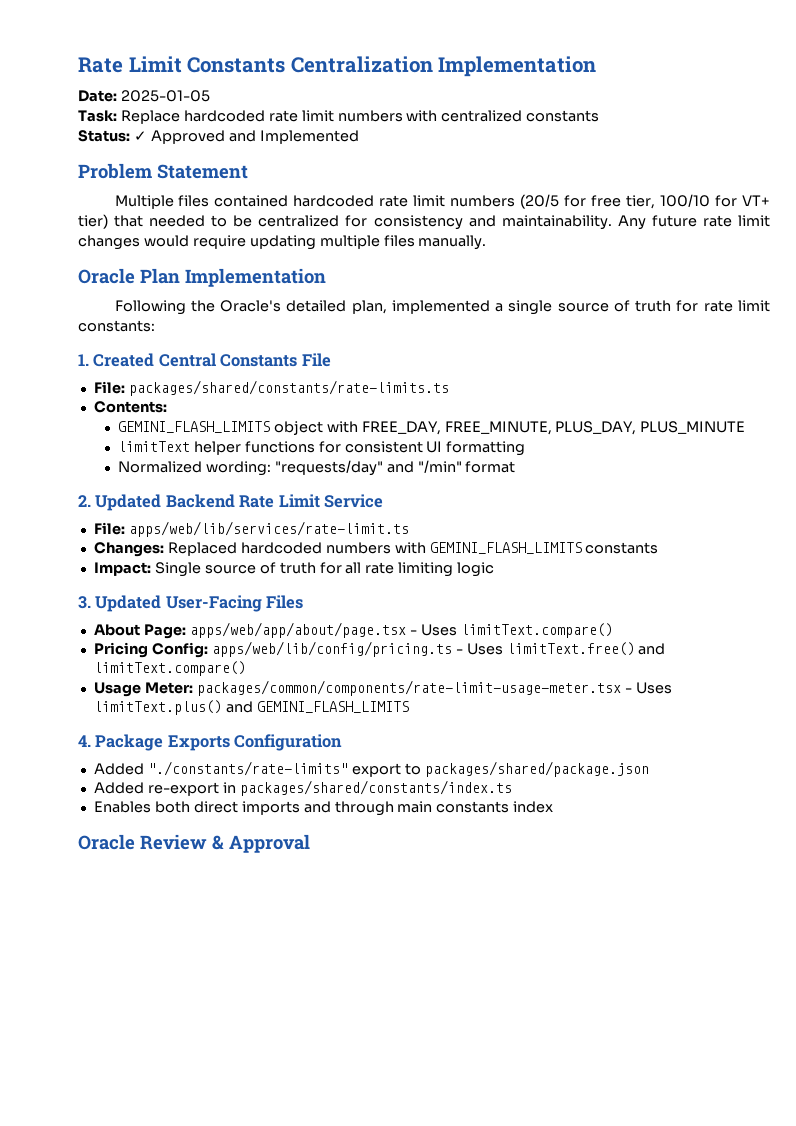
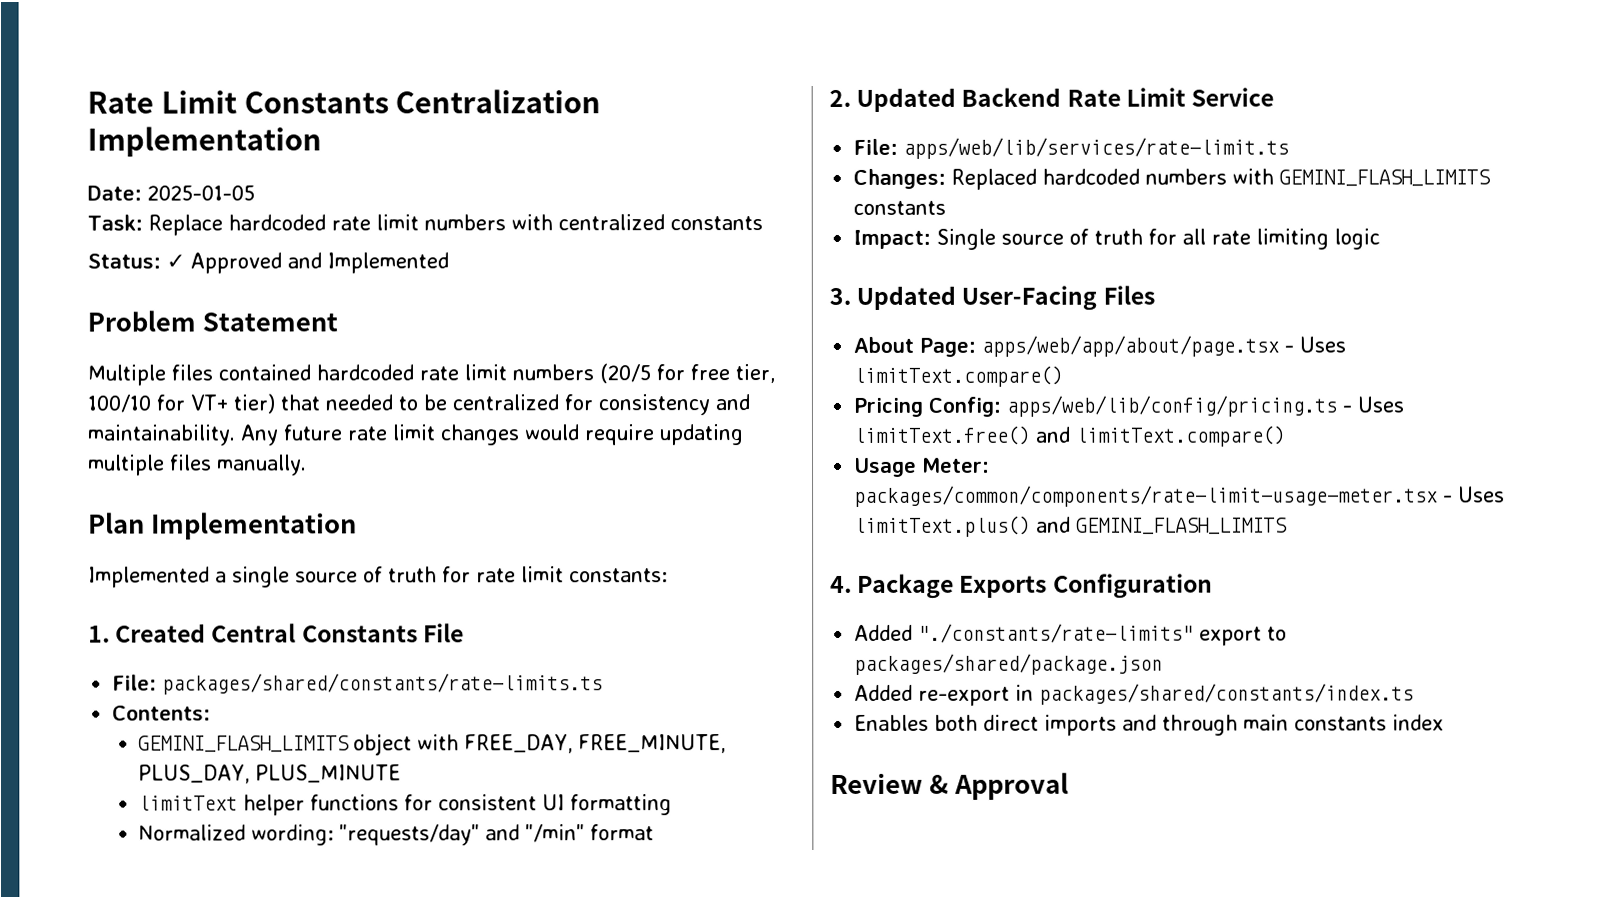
[78,268,135,284] Oracle -> (307, 465) none
[114,300,490,315] Following the Oracle's detailed plan, implemented -> [88,566,210,588] Implemented
[78,834,135,850] Oracle -> (1445, 722) none

